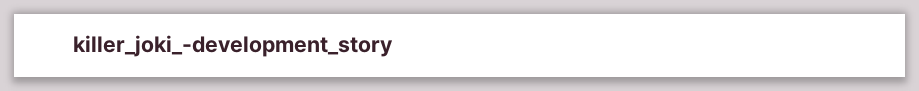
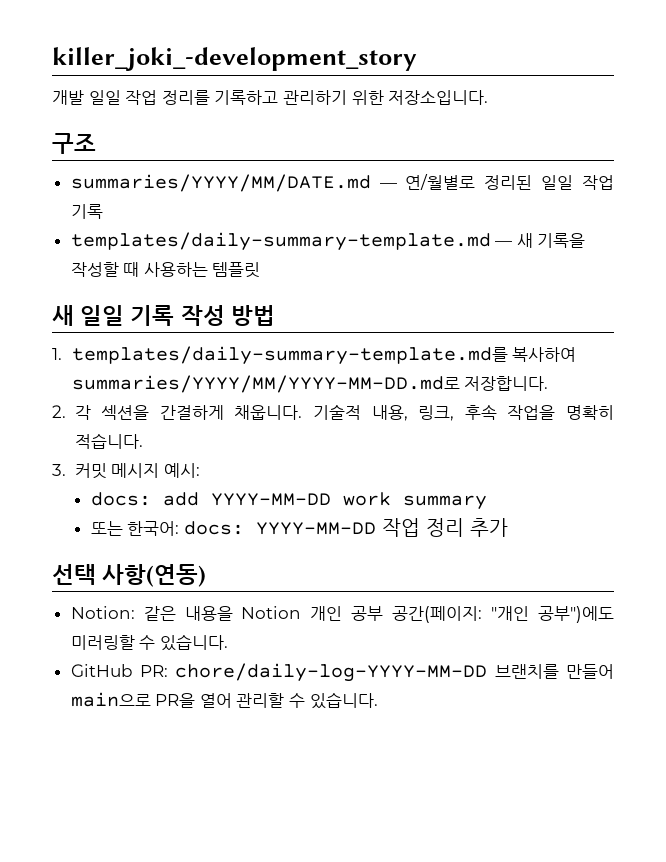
(393, 46) none -> [52,90,489,105] [52,133,96,154] [70,174,614,192] [70,204,103,219] [70,232,586,251] [70,262,261,278] [52,305,275,326] [52,346,577,365] [71,375,549,393] [52,404,614,421] [74,433,143,449] [52,463,200,479] [90,492,487,510] [90,518,508,537] [52,564,207,587] [70,606,614,623] [70,634,228,651] [70,663,614,682] [70,692,378,709] // 개발 일일 작업 정리를 기록하고 관리하기 위한 저장소입니다. // 구조 // summaries/YYYY/MM/DATE.md — 연/월별로 정리된 일일 작업 기록 // templates/daily-summary-template.md — 새 기록을 작성할 때 사용하는 템플릿 // 새 일일 기록 작성 방법 // 1. templates/daily-summary-template.md를 복사하여 summaries/YYYY/MM/YYYY-MM-DD.md로 저장합니다. // 2. 각 섹션을 간결하게 채웁니다. 기술적 내용, 링크, 후속 작업을 명확히 적습니다. // 3. 커밋 메시지 예시: // docs: add YYYY-MM-DD work summary // 또는 한국어: docs: YYYY-MM-DD 작업 정리 추가 // 선택 사항(연동) // Notion: 같은 내용을 Notion 개인 공부 공간(페이지: "개인 공부")에도 미러링할 수 있습니다. // GitHub PR: chore/daily-log-YYYY-MM-DD 브랜치를 만들어 main으로 PR을 열어 관리할 수 있습니다.

